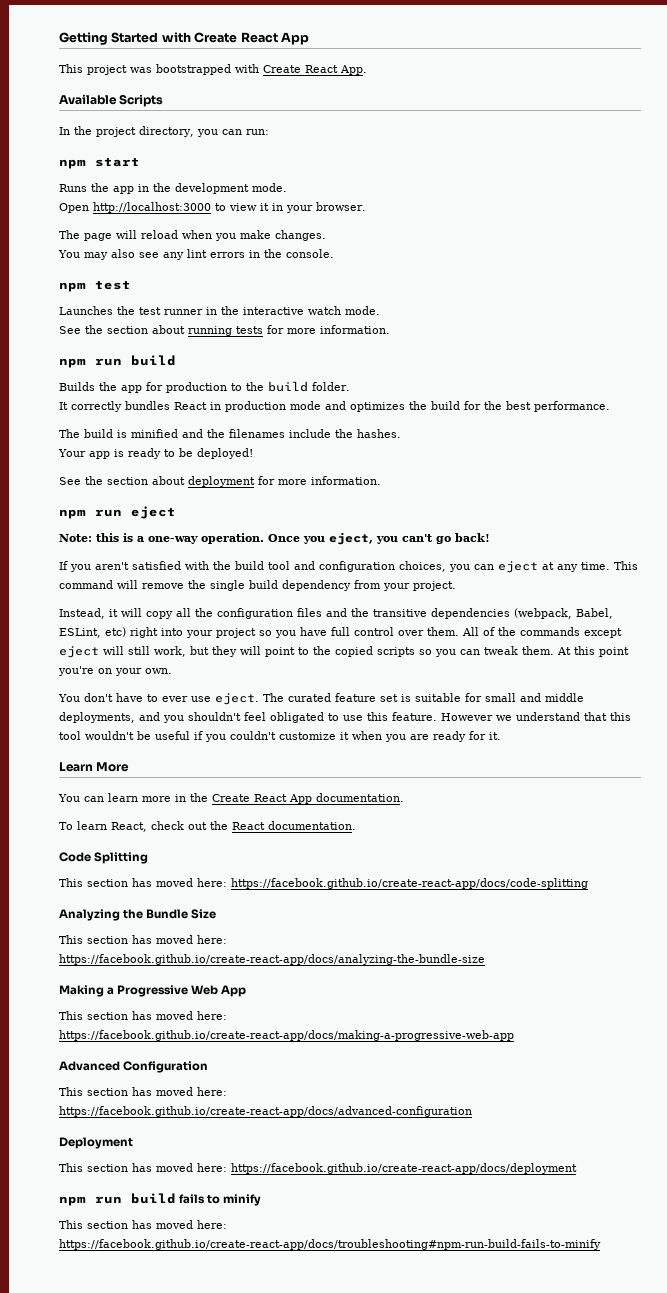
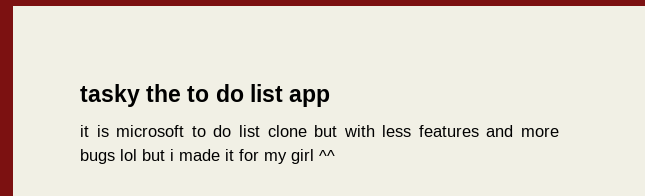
[59,32,309,45] [59,64,367,75] [59,94,164,107] [59,126,269,137] [59,158,140,169] [59,183,287,194] [59,202,366,213] [59,230,326,241] [58,249,334,260] [59,281,131,292] [59,306,380,315] [59,325,390,336] [59,355,176,368] [59,381,350,393] [59,401,610,412] [59,429,401,438] [58,448,253,459] [59,476,381,487] [59,506,176,519] [59,532,490,545] [59,561,638,573] [59,580,456,591] [59,608,613,619] [59,627,622,638] [59,646,629,658] [58,666,172,676] [58,693,584,705] [59,712,631,723] [59,731,501,742] [59,762,130,772] [58,793,404,804] [59,821,356,832] [59,852,149,864] [59,878,588,889] [59,909,217,921] [59,935,227,944] [59,954,485,965] [59,985,247,997] [59,1011,227,1020] [59,1030,514,1041] [59,1061,209,1073] [59,1087,227,1096] [59,1106,472,1117] [59,1137,133,1149] [59,1163,577,1174] [59,1193,262,1206] [59,1220,227,1229] [59,1239,601,1250] Getting Started with Create React App // This project was bootstrapped with Create React App. // Available Scripts // In the project directory, you can run: // npm start // Runs the app in the development mode. // Open http://localhost:3000 to view it in your browser. // The page will reload when you make changes. // You may also see any lint errors in the console. // npm test // Launches the test runner in the interactive watch mode. // See the section about running tests for more information. // npm run build // Builds the app for production to the build folder. // It correctly bundles React in production mode and optimizes the build for the best performance. // The build is minified and the filenames include the hashes. // Your app is ready to be deployed! // See the section about deployment for more information. // npm run eject // Note: this is a one-way operation. Once you eject, you can't go back! // If you aren't satisfied with the build tool and configuration choices, you can eject at any time. This command will remove the single build dependency from your project. // Instead, it will copy all the configuration files and the transitive dependencies (webpack, Babel, ESLint, etc) right into your project so you have full control over them. All of the commands except eject will still work, but they will point to the copied scripts so you can tweak them. At this point you're on your own. // You don't have to ever use eject. The curated feature set is suitable for small and middle deployments, and you shouldn't feel obligated to use this feature. However we understand that this tool wouldn't be useful if you couldn't customize it when you are ready for it. // Learn More // You can learn more in the Create React App documentation. // To learn React, check out the React documentation. // Code Splitting // This section has moved here: https://facebook.github.io/create-react-app/docs/code-splitting // Analyzing the Bundle Size // This section has moved here: https://facebook.github.io/create-react-app/docs/analyzing-the-bundle-size // Making a Progressive Web App // This section has moved here: https://facebook.github.io/create-react-app/docs/making-a-progressive-web-app // Advanced Configuration // This section has moved here: https://facebook.github.io/create-react-app/docs/advanced-configuration // Deployment // This section has moved here: https://facebook.github.io/create-react-app/docs/deployment // npm run build fails to minify // This section has moved here: https://facebook.github.io/create-react-app/docs/troubleshooting#npm-run-build-fails-to-minify -> [80,84,331,107] [80,125,559,137] [80,149,335,164] tasky the to do list app // it is microsoft to do list clone but with less features and more bugs lol but i made it for my girl ^^

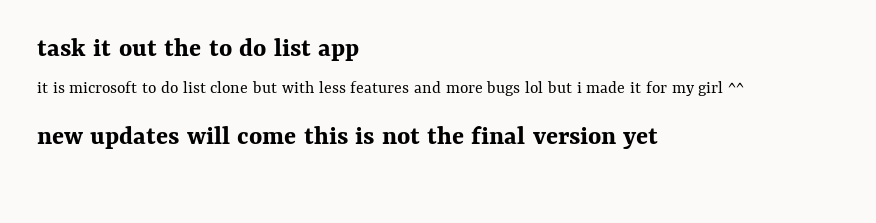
[80,84,140,107] tasky -> [37,38,157,56] task it out
(335, 155) none -> [37,126,659,149] // new updates will come this is not the final version yet

